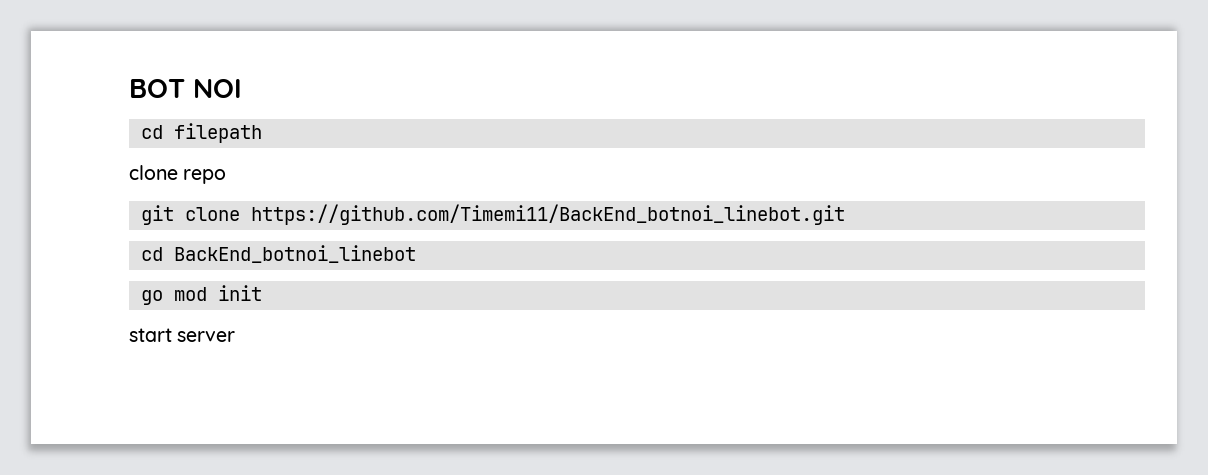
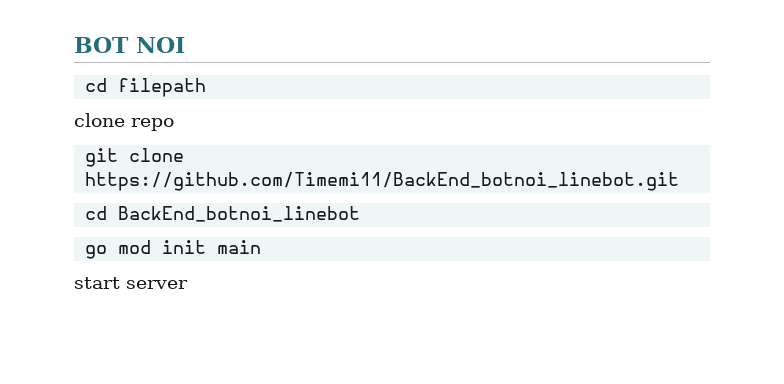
(262, 293) none -> [217,240,262,254] main

